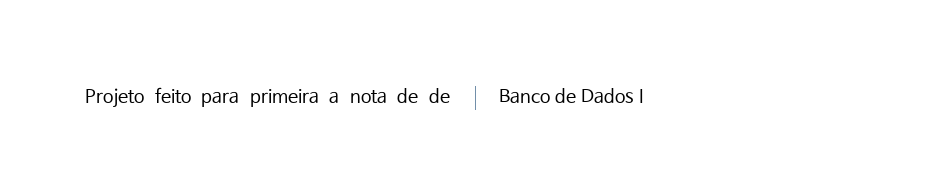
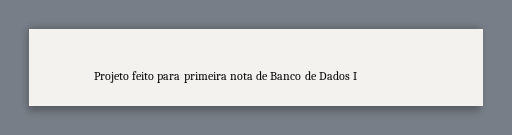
[329,91,340,104] a -> (227, 77) none
[429,88,450,103] de -> (269, 75) none

